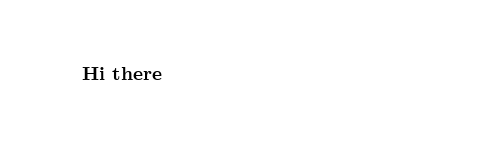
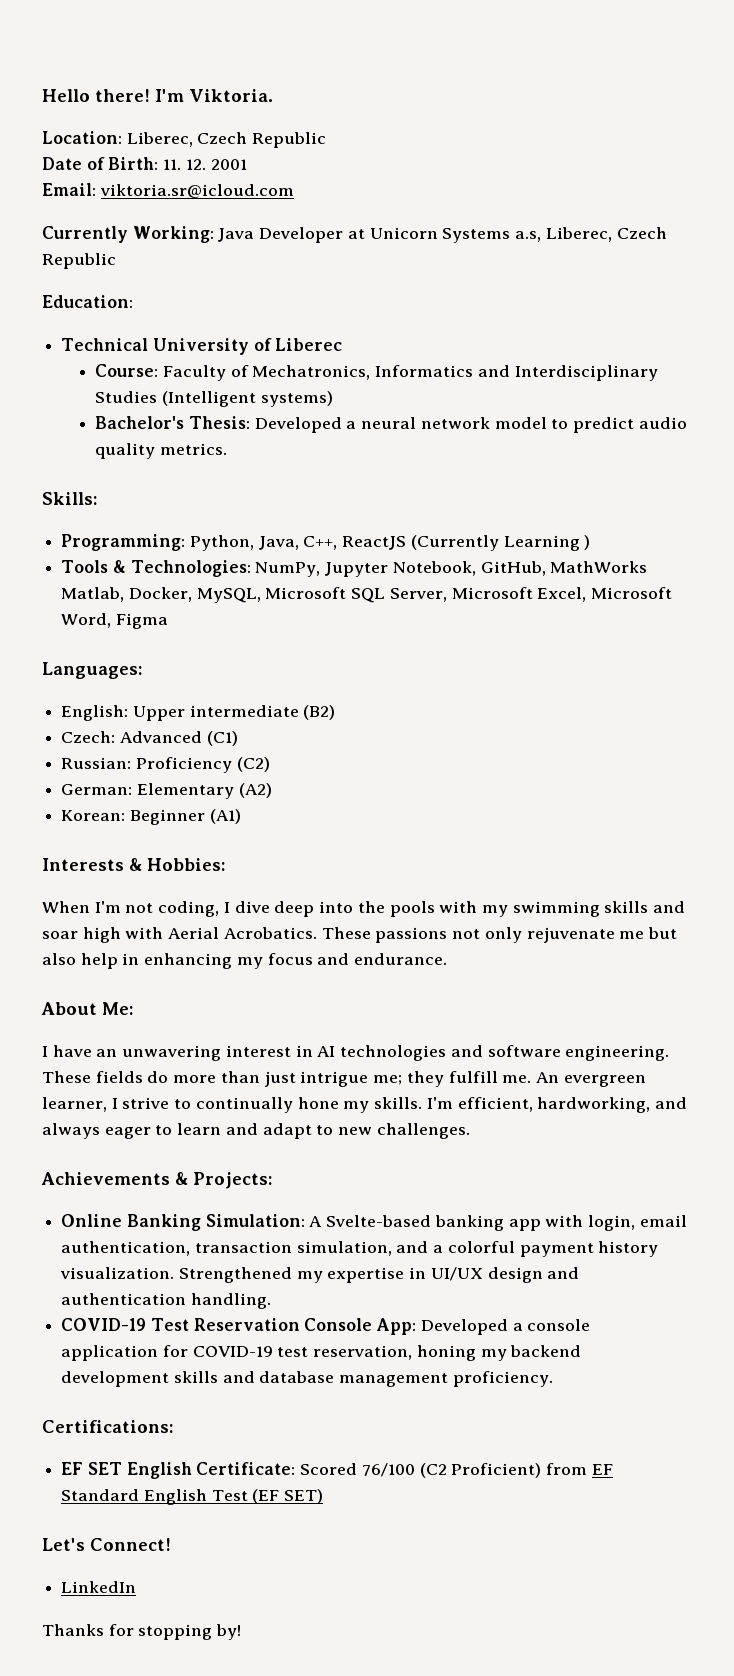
[82,67,162,80] Hi there -> [42,89,273,102] [42,131,327,148] [42,157,247,170] [42,183,294,198] [42,226,667,243] [42,253,116,269] [42,295,133,308] [61,338,343,355] [95,364,658,381] [95,391,333,407] [95,416,687,433] [95,443,227,459] [42,492,98,505] [61,534,591,551] [61,560,648,577] [61,587,673,603] [61,613,168,629] [42,662,143,679] [61,705,336,721] [61,731,238,746] [61,757,270,773] [61,783,272,799] [61,809,241,825] [42,858,226,871] [42,901,686,917] [42,927,677,943] [42,953,448,969] [41,1002,134,1015] [42,1045,670,1061] [42,1071,646,1087] [42,1097,687,1113] [42,1123,470,1139] [41,1172,273,1189] [61,1214,687,1231] [61,1241,659,1257] [60,1267,580,1283] [61,1293,271,1309] [61,1318,591,1335] [61,1345,582,1361] [61,1371,553,1387] [42,1420,174,1433] [61,1462,613,1479] [61,1489,324,1505] [42,1538,171,1551] [61,1581,137,1593] [42,1624,242,1640] Hello there! I'm Viktoria. // Location: Liberec, Czech Republic // Date of Birth: 11. 12. 2001 // Email: viktoria.sr@icloud.com // Currently Working: Java Developer at Unicorn Systems a.s, Liberec, Czech Republic // Education: // Technical University of Liberec // Course: Faculty of Mechatronics, Informatics and Interdisciplinary Studies (Intelligent systems) // Bachelor's Thesis: Developed a neural network model to predict audio quality metrics. // Skills: // Programming: Python, Java, C++, ReactJS (Currently Learning ) // Tools & Technologies: NumPy, Jupyter Notebook, GitHub, MathWorks Matlab, Docker, MySQL, Microsoft SQL Server, Microsoft Excel, Microsoft Word, Figma // Languages: // English: Upper intermediate (B2) // Czech: Advanced (C1) // Russian: Proficiency (C2) // German: Elementary (A2) // Korean: Beginner (A1) // Interests & Hobbies: // When I'm not coding, I dive deep into the pools with my swimming skills and soar high with Aerial Acrobatics. These passions not only rejuvenate me but also help in enhancing my focus and endurance. // About Me: // I have an unwavering interest in AI technologies and software engineering. These fields do more than just intrigue me; they fulfill me. An evergreen learner, I strive to continually hone my skills. I'm efficient, hardworking, and always eager to learn and adapt to new challenges. // Achievements & Projects: // Online Banking Simulation: A Svelte-based banking app with login, email authentication, transaction simulation, and a colorful payment history visualization. Strengthened my expertise in UI/UX design and authentication handling. // COVID-19 Test Reservation Console App: Developed a console application for COVID-19 test reservation, honing my backend development skills and database management proficiency. // Certifications: // EF SET English Certificate: Scored 76/100 (C2 Proficient) from EF Standard English Test (EF SET) // Let's Connect! // LinkedIn // Thanks for stopping by!

